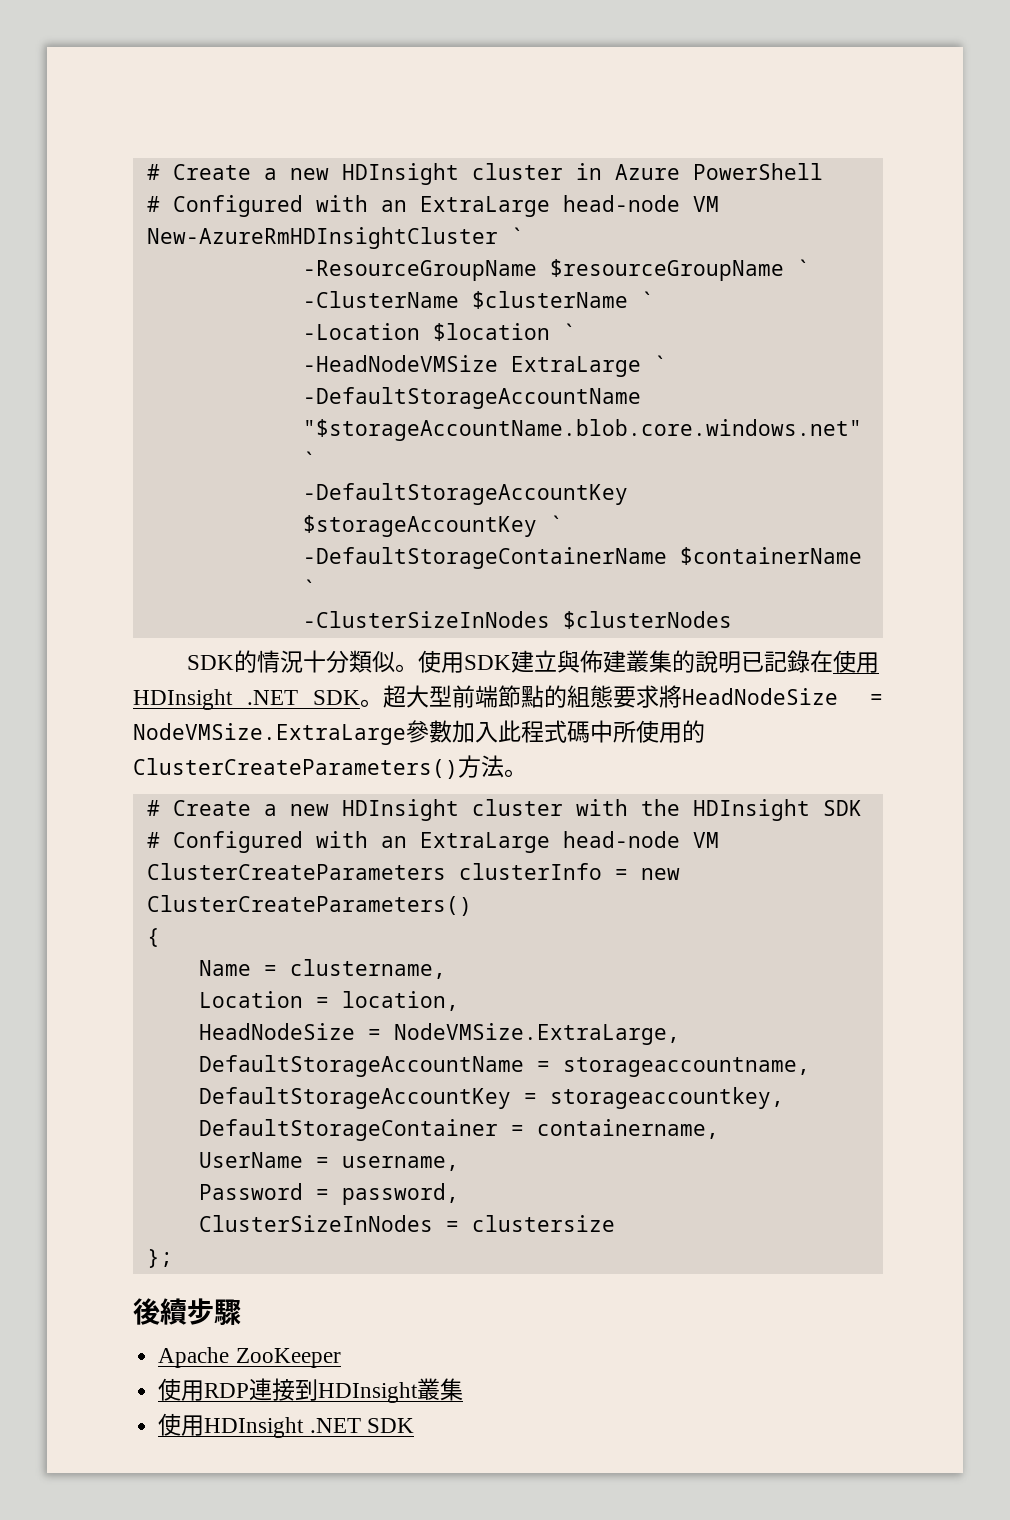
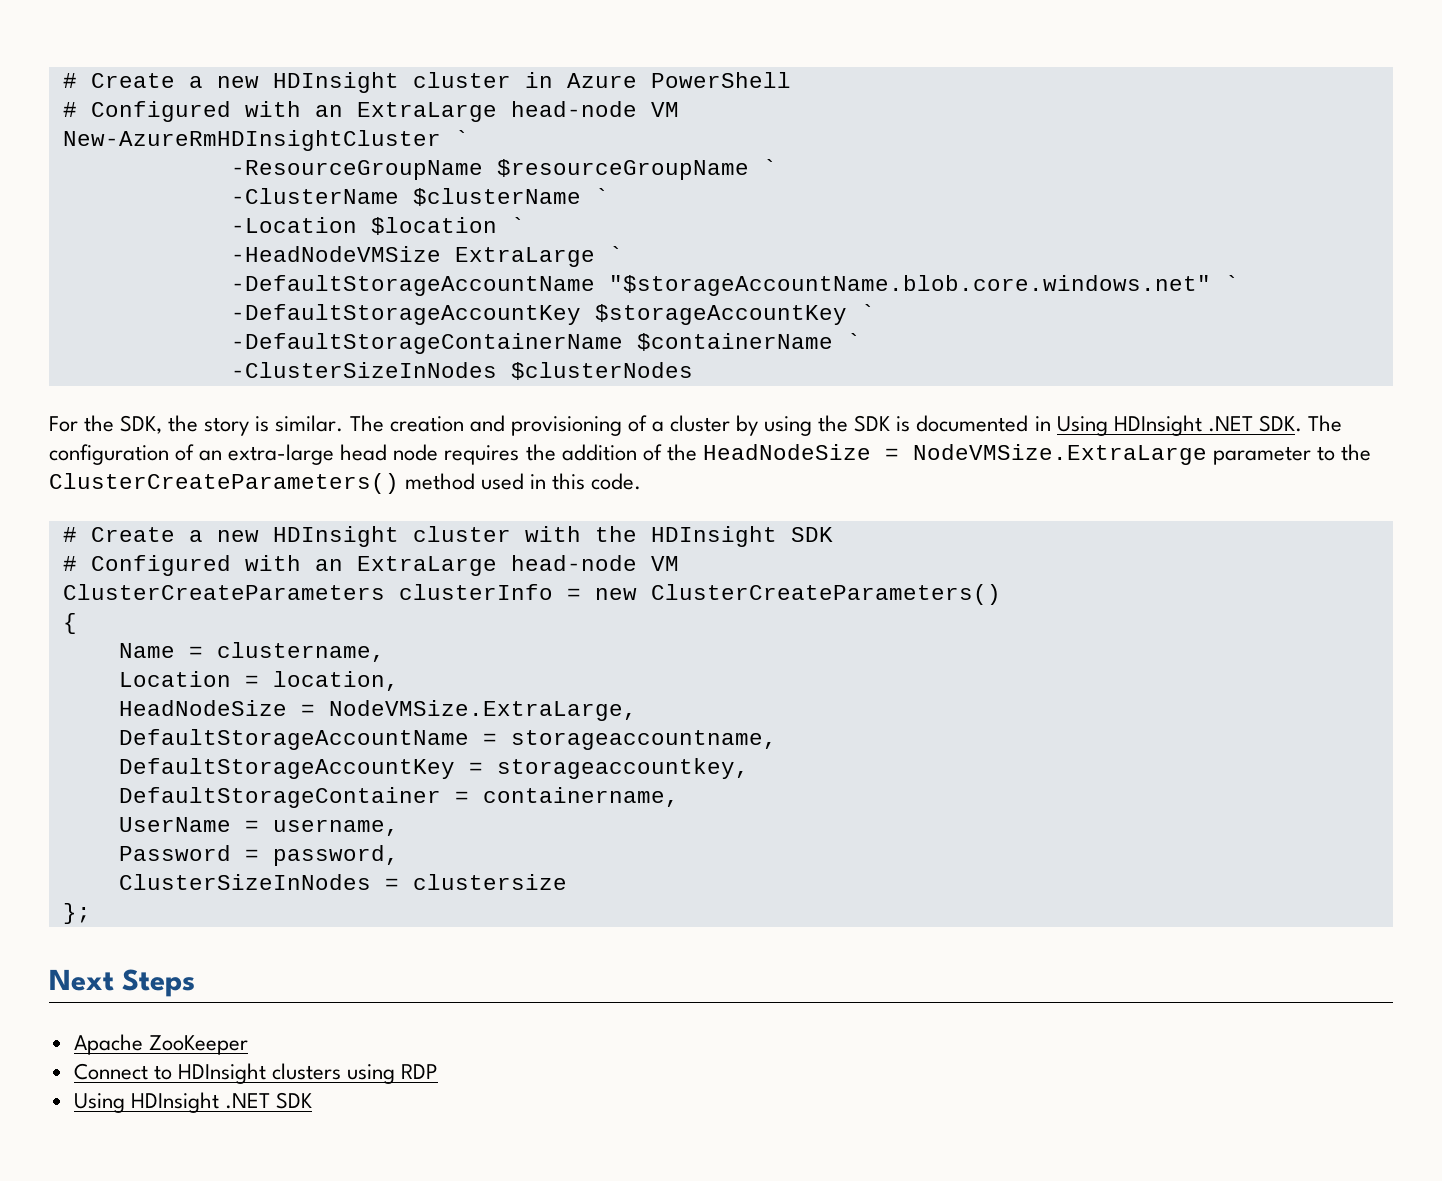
[186,650,879,673] [133,685,883,710] [133,720,705,745] [133,755,527,779] SDK的情況十分類似。使用SDK建立與佈建叢集的說明已記錄在使用HDInsight .NET SDK。超大型前端節點的組態要求將HeadNodeSize = NodeVMSize.ExtraLarge參數加入此程式碼中所使用的ClusterCreateParameters()方法。 -> [49,415,1342,436] [49,444,1372,465] [49,473,642,494] For the SDK, the story is similar. The creation and provisioning of a cluster by using the SDK is documented in Using HDInsight .NET SDK. The configuration of an extra-large head node requires the addition of the HeadNodeSize = NodeVMSize.ExtraLarge parameter to the ClusterCreateParameters() method used in this code.
[133,1298,241,1325] 後續步驟 -> [49,969,196,997] Next Steps
[158,1378,464,1403] [158,1413,205,1436] 使用RDP連接到HDInsight叢集 // 使用 -> [73,1063,439,1084] [73,1093,125,1113] Connect to HDInsight clusters using RDP // Using

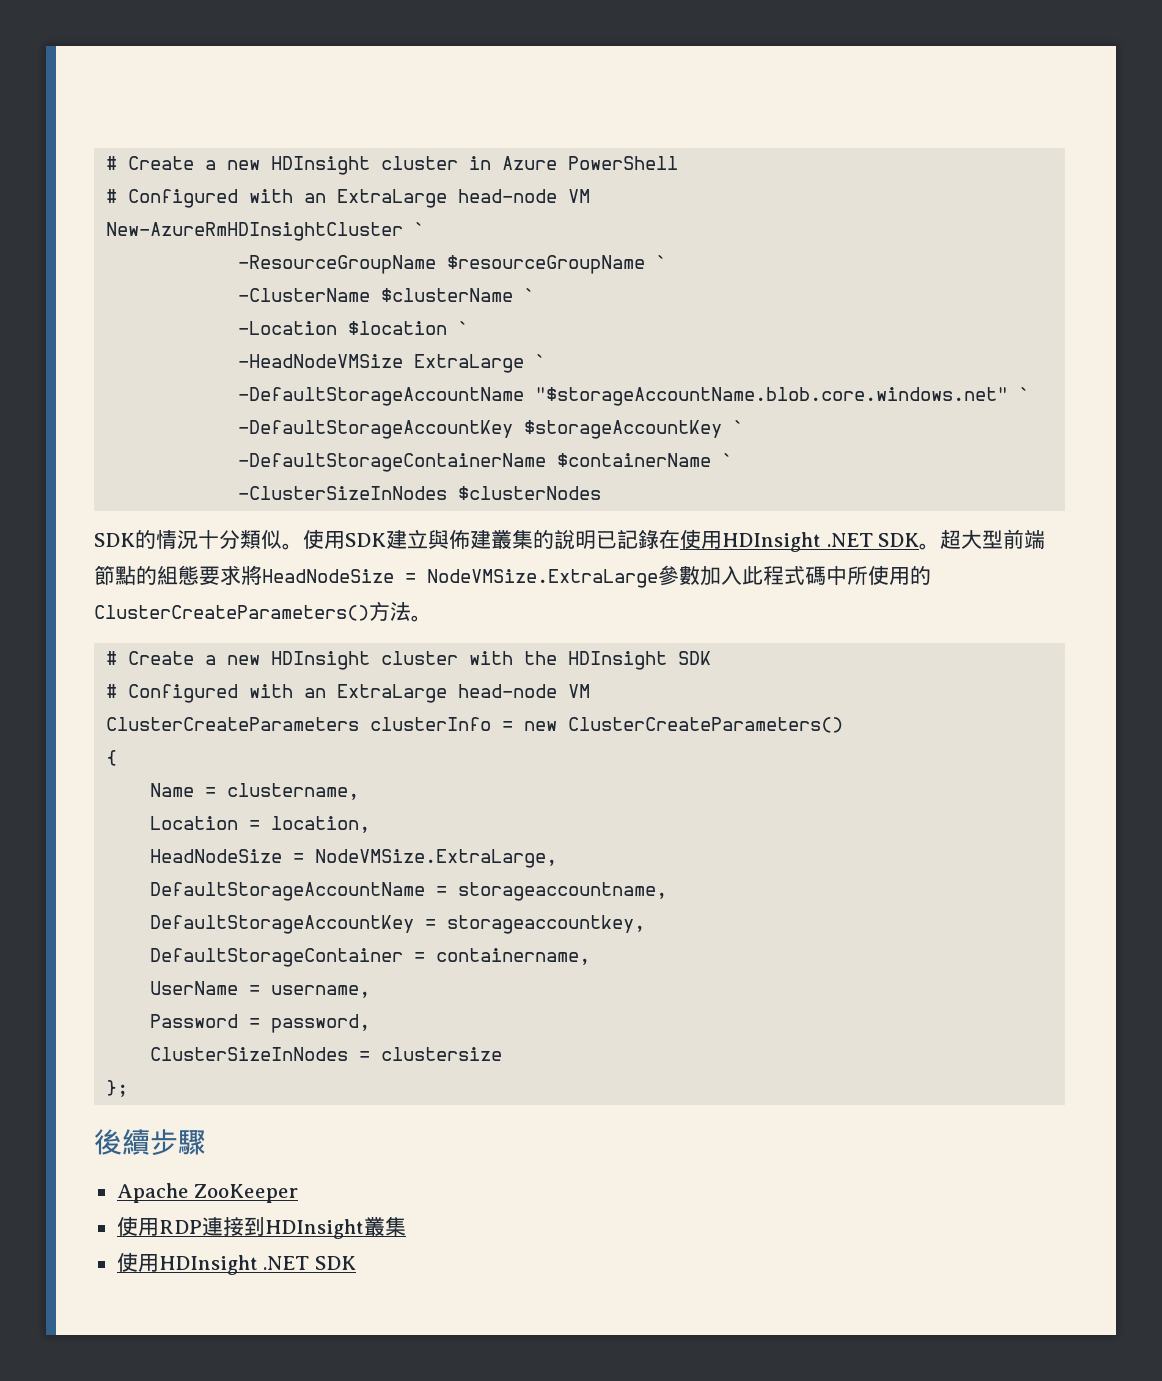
[49,415,1342,436] [49,444,1372,465] [49,473,642,494] For the SDK, the story is similar. The creation and provisioning of a cluster by using the SDK is documented in Using HDInsight .NET SDK. The configuration of an extra-large head node requires the addition of the HeadNodeSize = NodeVMSize.ExtraLarge parameter to the ClusterCreateParameters() method used in this code. -> [94,529,1046,552] [94,565,931,588] [94,601,432,622] SDK的情況十分類似。使用SDK建立與佈建叢集的說明已記錄在使用HDInsight .NET SDK。超大型前端節點的組態要求將HeadNodeSize = NodeVMSize.ExtraLarge參數加入此程式碼中所使用的ClusterCreateParameters()方法。
[49,969,196,997] Next Steps -> [94,1129,206,1156] 後續步驟
[73,1063,439,1084] [73,1093,125,1113] Connect to HDInsight clusters using RDP // Using -> [116,1216,406,1239] [116,1252,159,1272] 使用RDP連接到HDInsight叢集 // 使用

